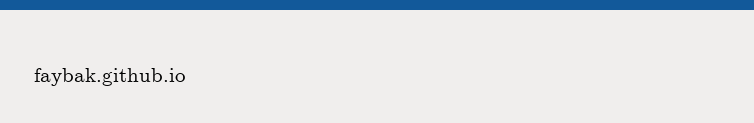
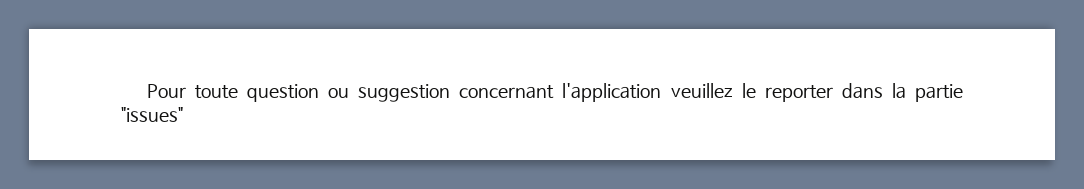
[34,68,186,86] faybak.github.io -> [146,83,964,102] [121,107,183,122] Pour toute question ou suggestion concernant l'application veuillez le reporter dans la partie "issues"

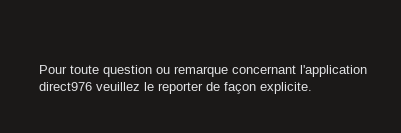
[358,84,451,102] suggestion -> [174,66,228,77] remarque
(662, 92) none -> [39,82,92,91] direct976
[841,83,964,102] [121,107,183,122] dans la partie "issues" -> [206,82,312,94] de façon explicite.

